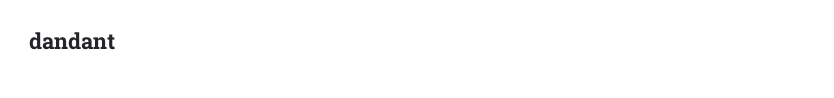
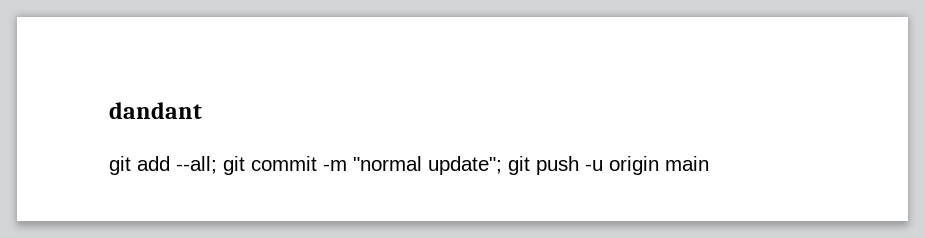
(115, 41) none -> [109,156,709,175] // git add --all; git commit -m "normal update"; git push -u origin main

